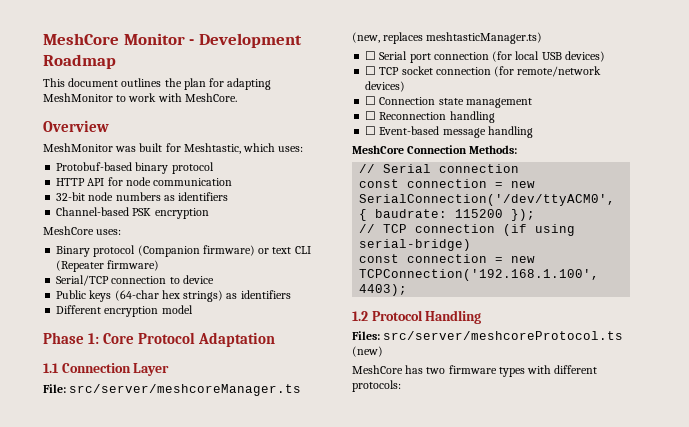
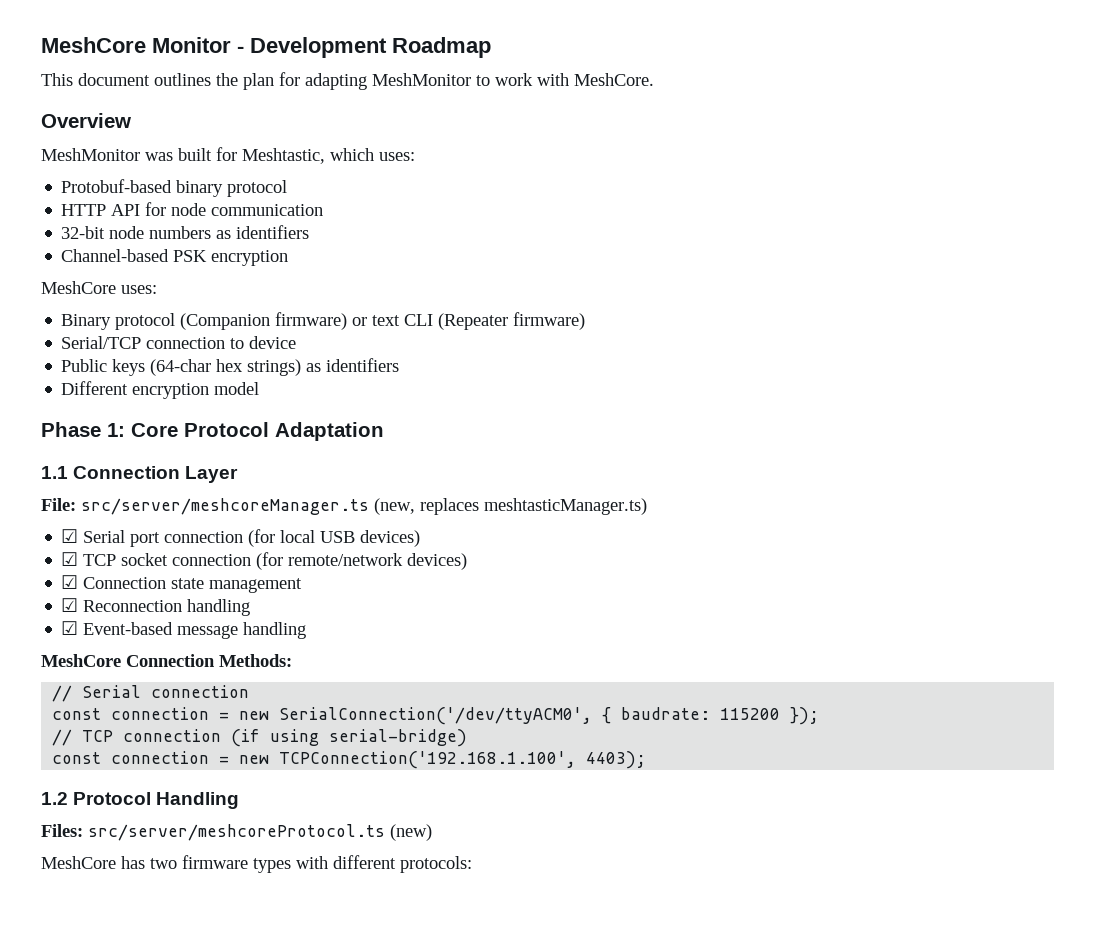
[365,51,377,60] ☐ -> [61,529,79,543] ☑
[365,66,377,75] ☐ -> [61,552,79,566] ☑
[365,96,377,105] ☐ -> [61,575,79,589] ☑
[365,111,377,120] ☐ -> [61,598,79,612] ☑
[365,126,377,135] ☐ -> [61,621,79,635] ☑

